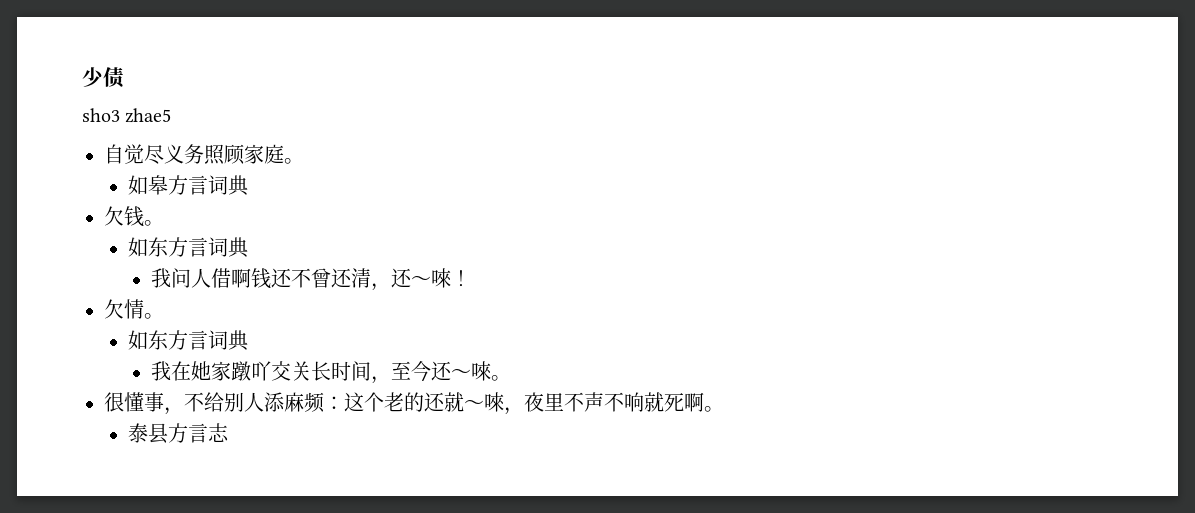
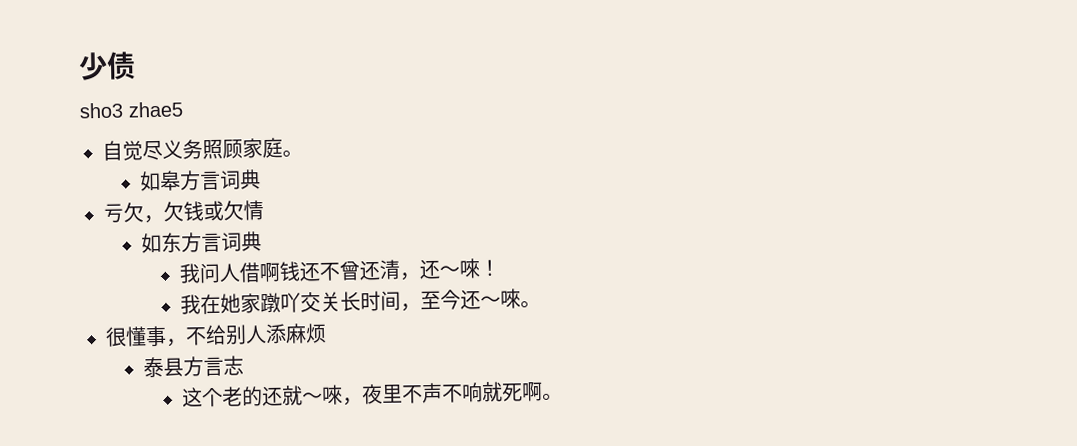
[104,206,164,227] 欠钱。 -> [103,200,264,224] 亏欠，欠钱或欠情
[104,299,164,319] [127,330,249,351] // 欠情。 // 如东方言词典 -> (500, 268) none
[304,392,344,413] 频： -> [305,322,327,344] [143,355,245,378] 烦 // 泰县方言志 //
[127,423,229,444] // 泰县方言志 -> (563, 396) none

